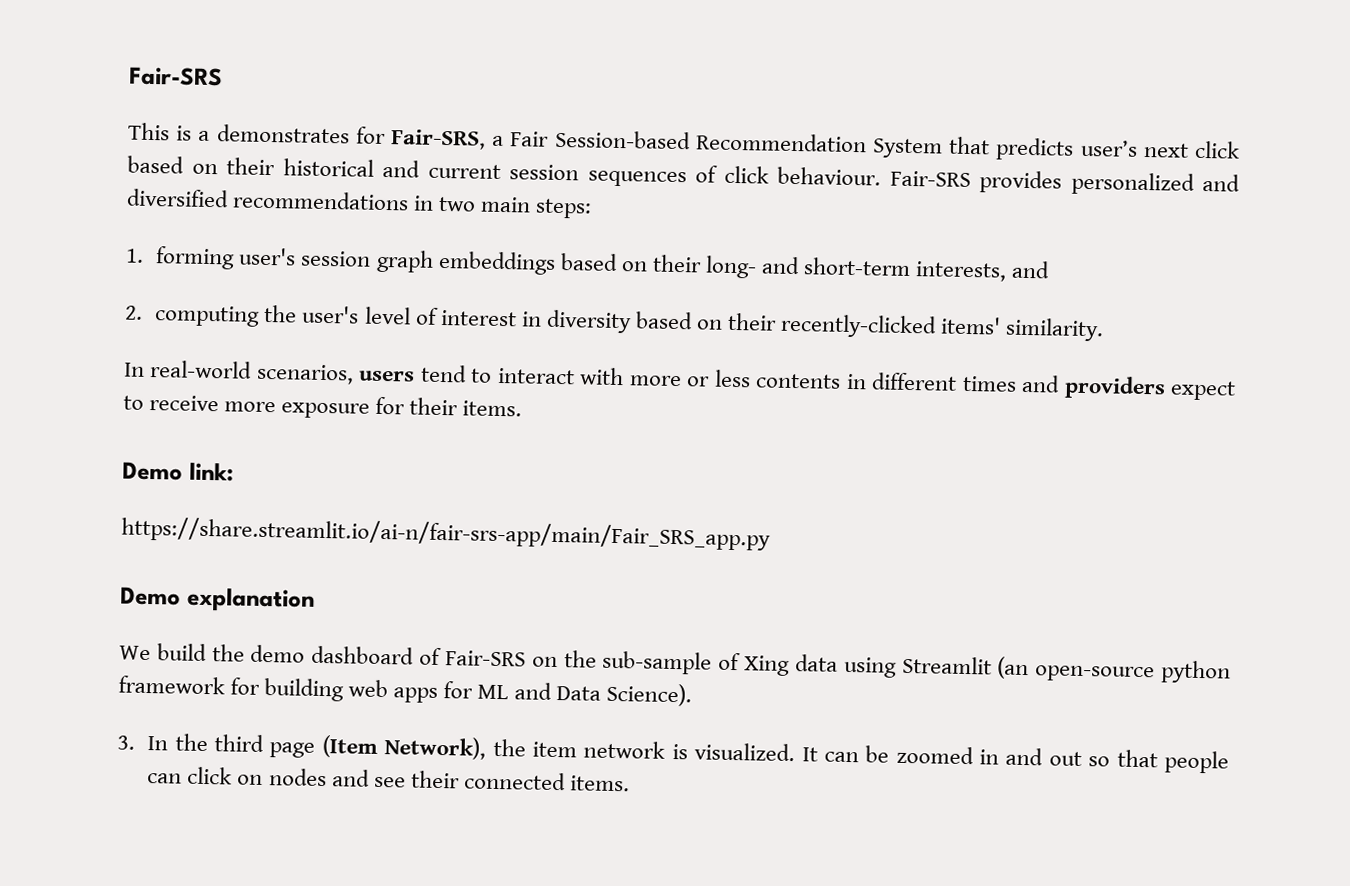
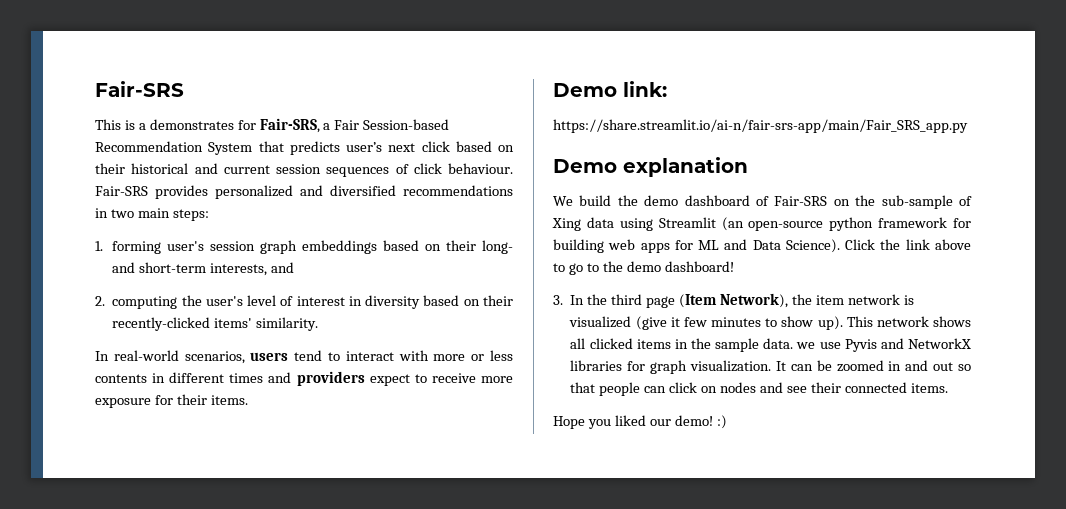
(692, 694) none -> [845,239,971,250] [553,261,734,275] Click the link above to go to the demo dashboard!
[694,742,796,762] visualized. -> [569,316,972,330] [570,338,971,352] [570,360,772,374] visualized (give it few minutes to show up). This network shows all clicked items in the sample data. we use Pyvis and NetworkX libraries for graph visualization.
(630, 783) none -> [553,415,727,429] // Hope you liked our demo! :)

